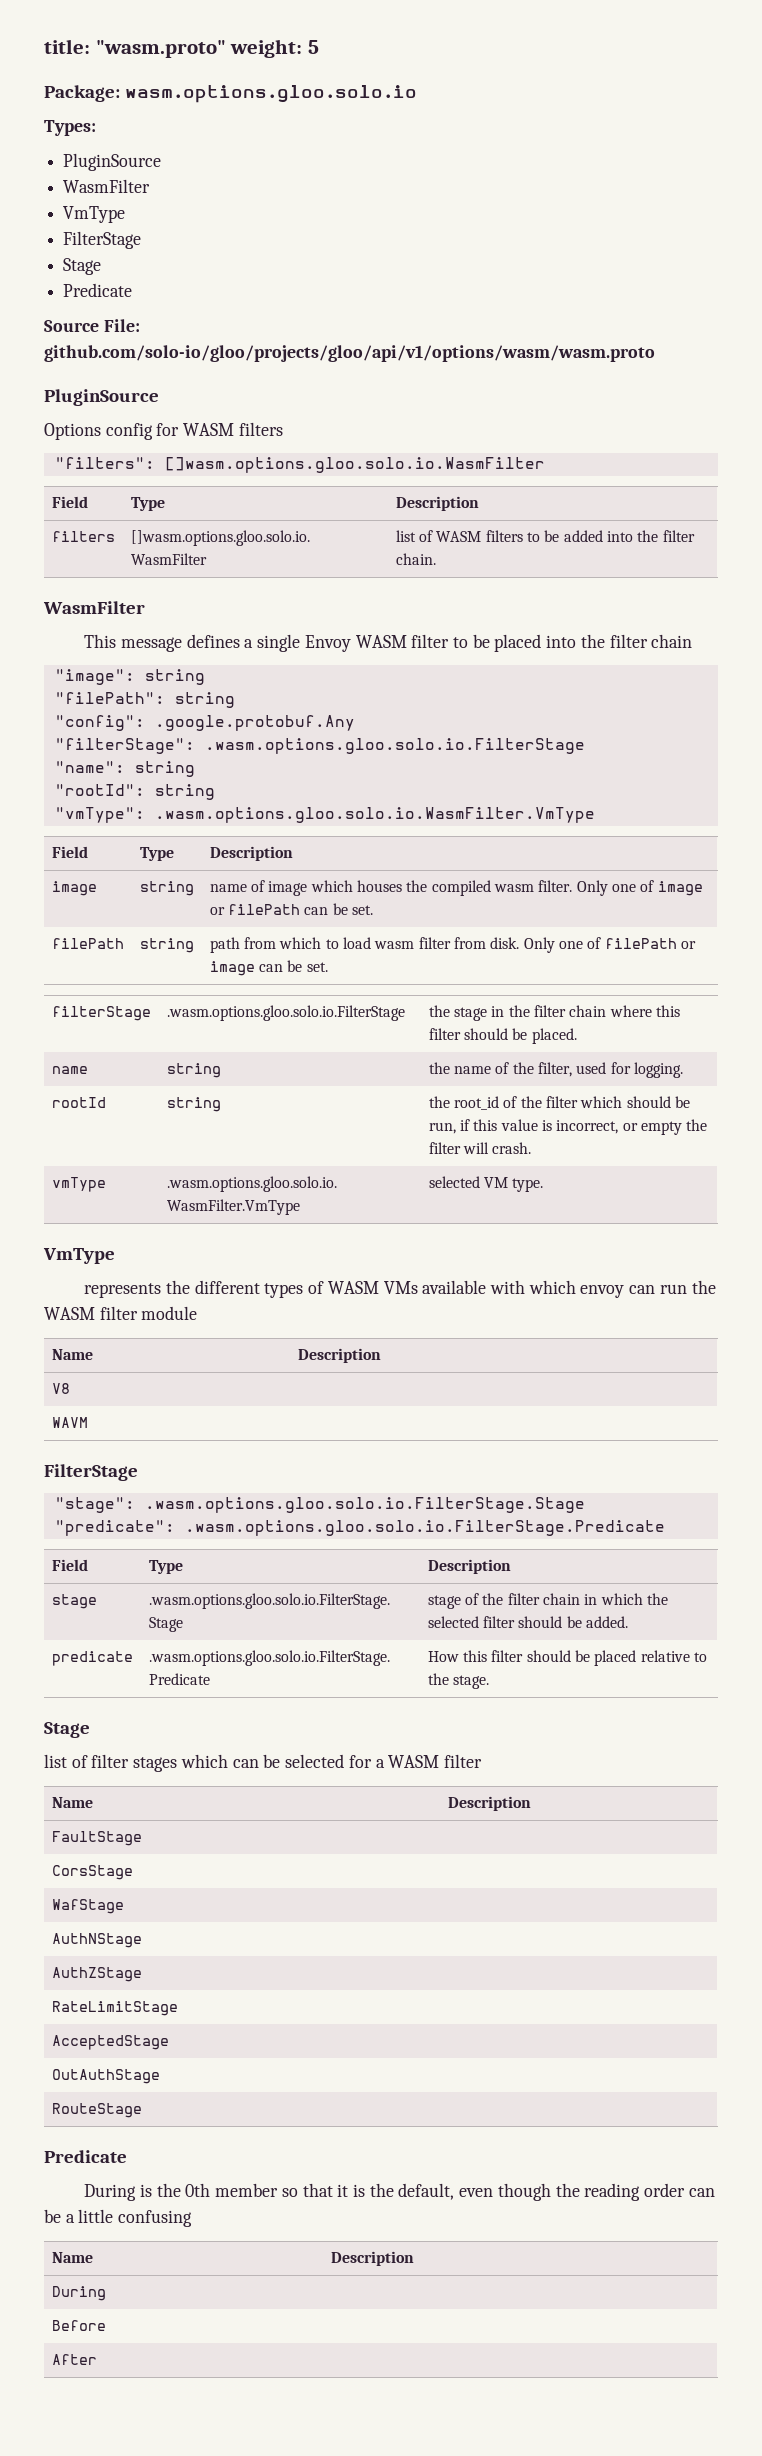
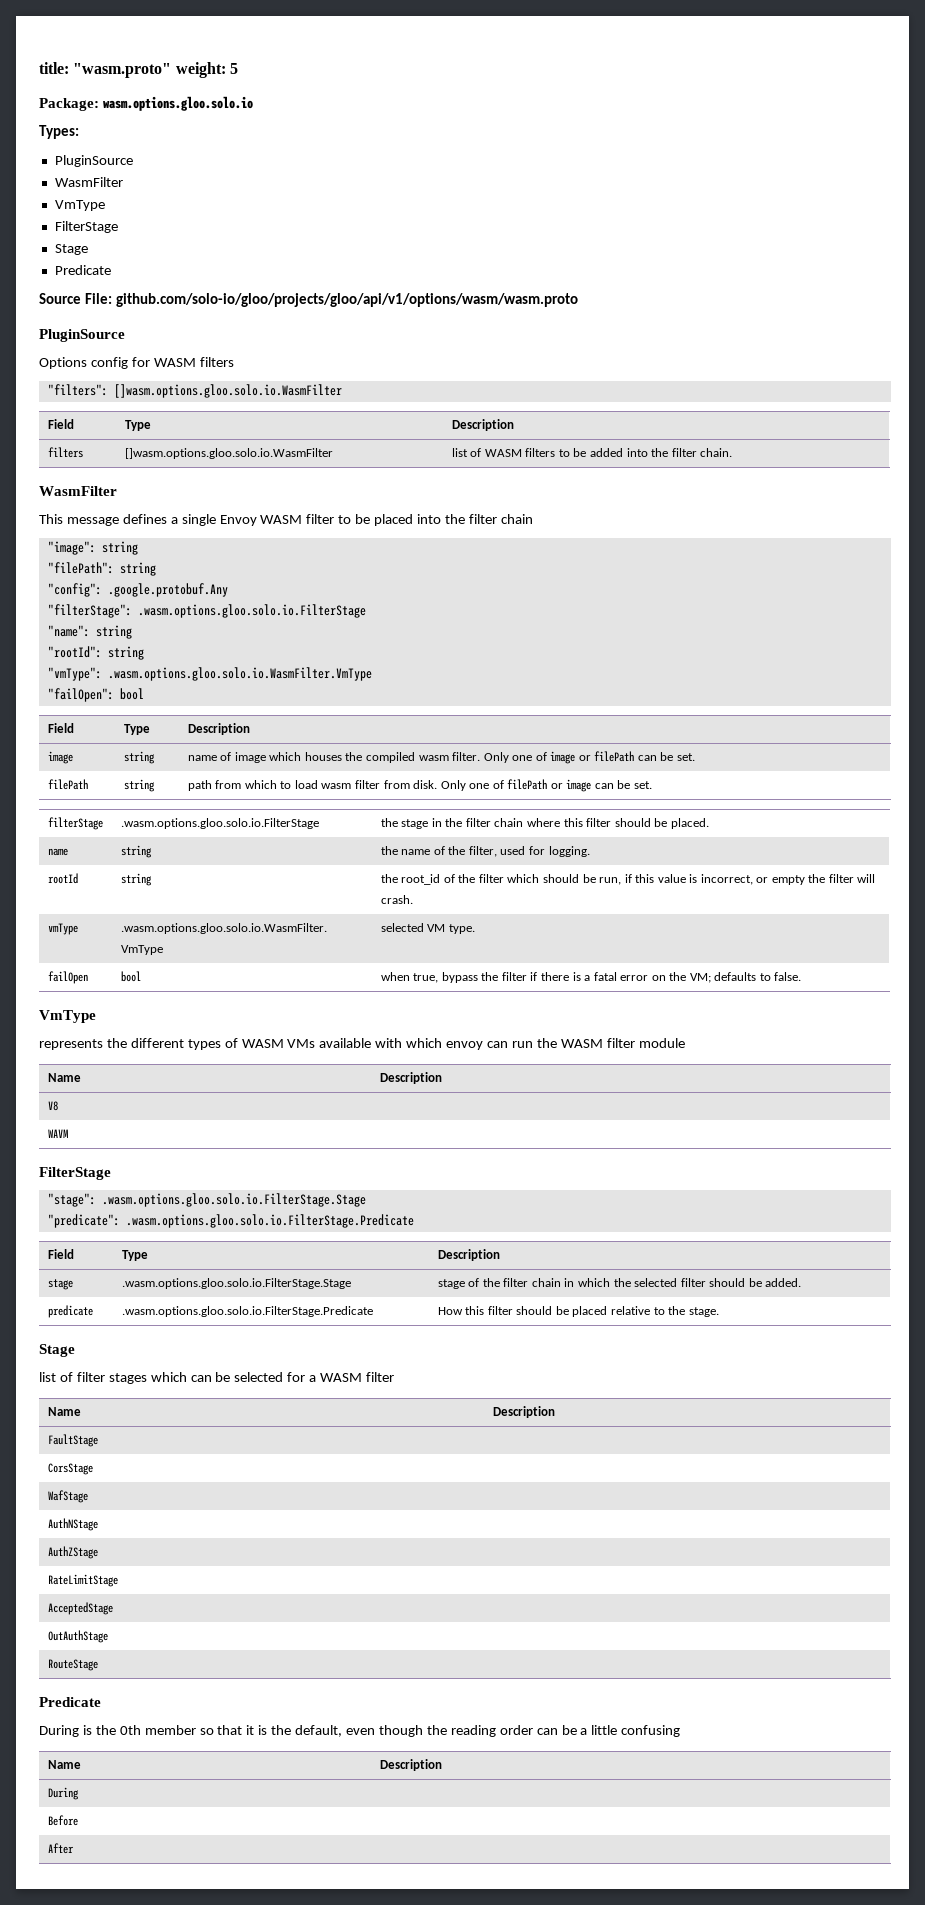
(595, 815) none -> [47,688,144,702] // "failOpen": bool
(544, 1185) none -> [47,971,88,984] [120,971,141,982] [380,972,802,983] // failOpen | bool | when true, bypass the filter if there is a fatal error on the VM; defaults to false.

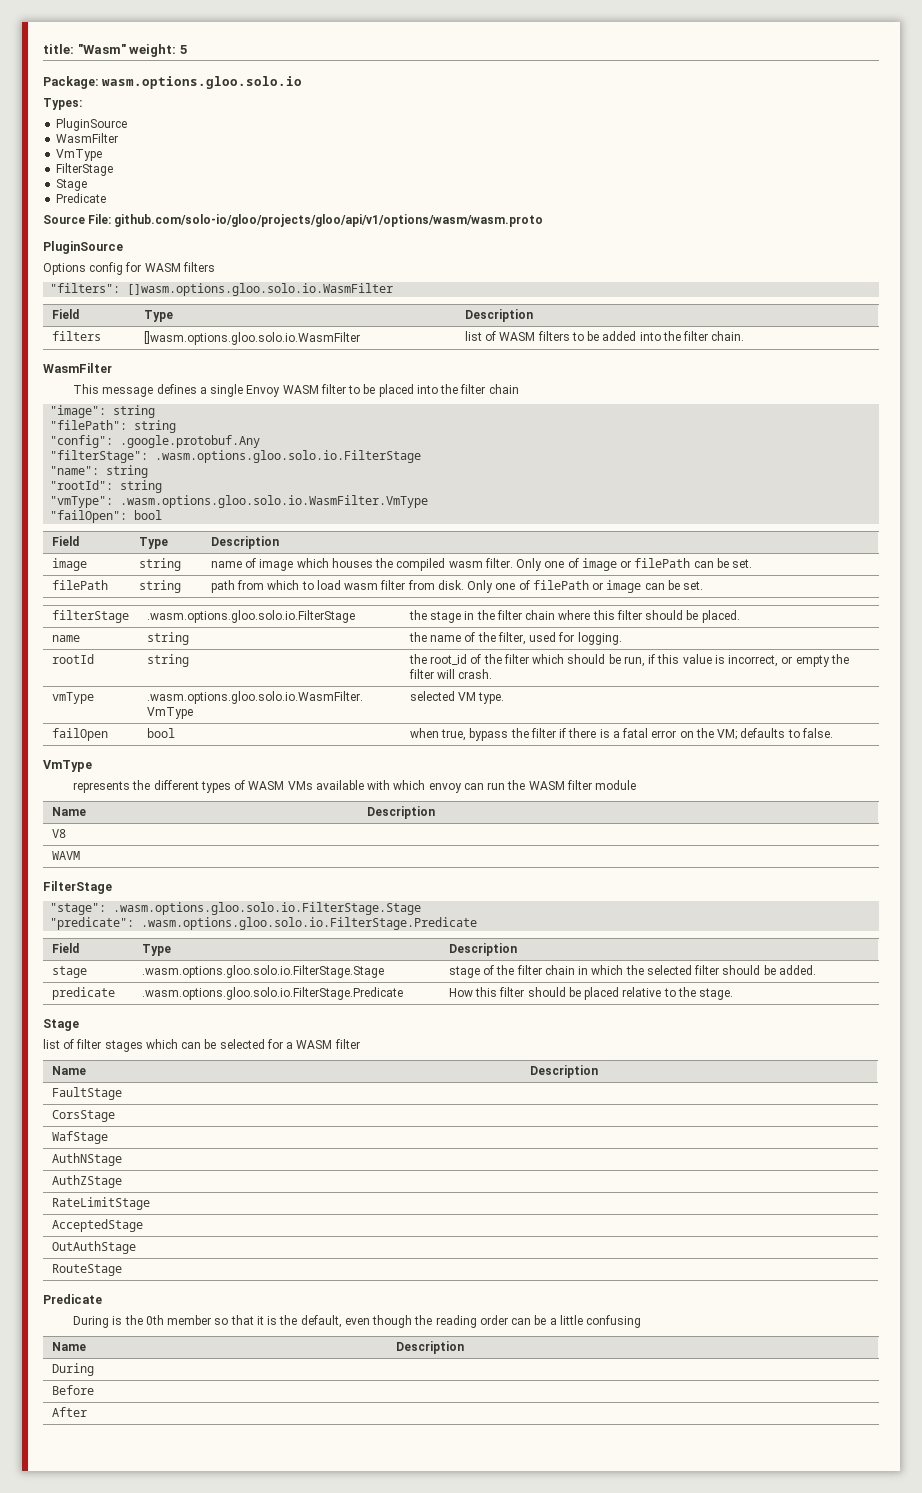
[73,63,172,78] "wasm.proto" -> [77,44,126,54] "Wasm"

